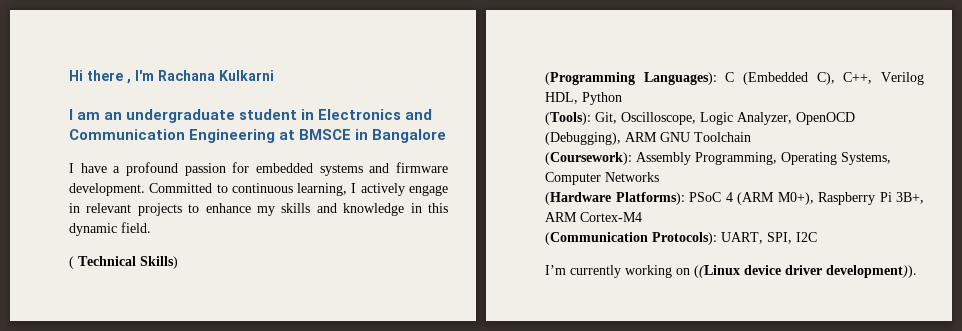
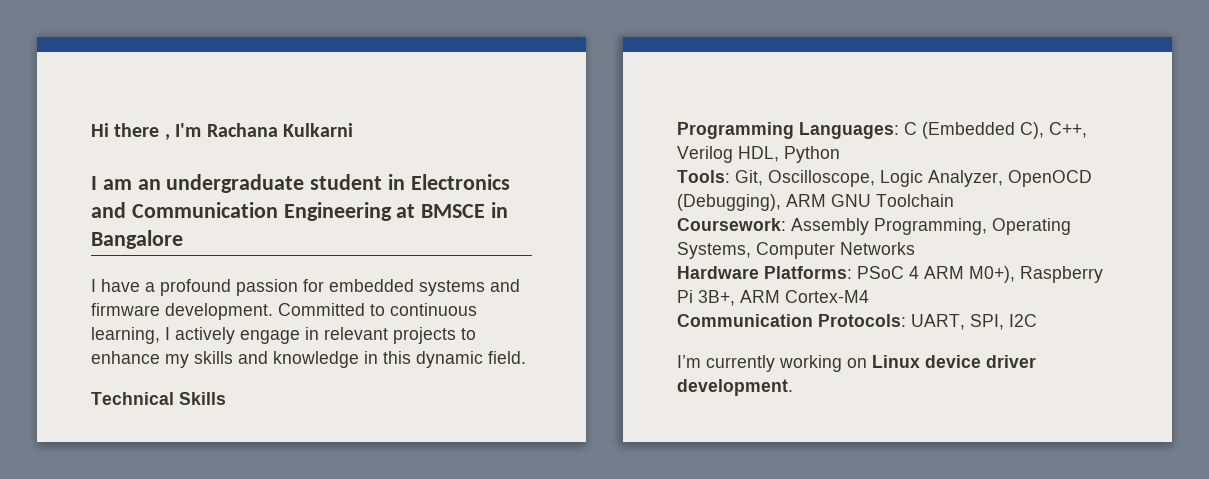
[69,256,178,269] [545,72,717,85] ( Technical Skills) // (Programming Languages): -> [91,392,226,405] [677,122,899,139] Technical Skills // Programming Languages:
[545,112,591,125] (Tools): -> [677,170,730,183] Tools:
[545,152,632,165] (Coursework): -> [677,218,786,231] Coursework:
[545,192,685,205] (Hardware Platforms): -> [677,266,852,279] Hardware Platforms:
[737,192,774,205] (ARM -> [924,266,964,279] ARM
[545,232,717,245] (Communication Protocols): -> [677,314,906,327] Communication Protocols:
[694,265,740,278] ((Linux -> [872,355,920,368] Linux
[826,265,917,278] development)). -> [677,379,793,396] development.

